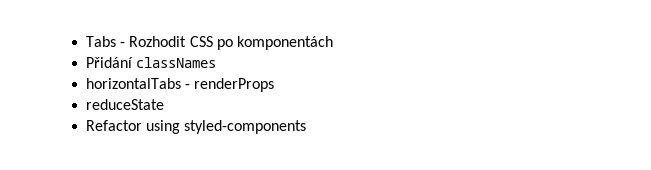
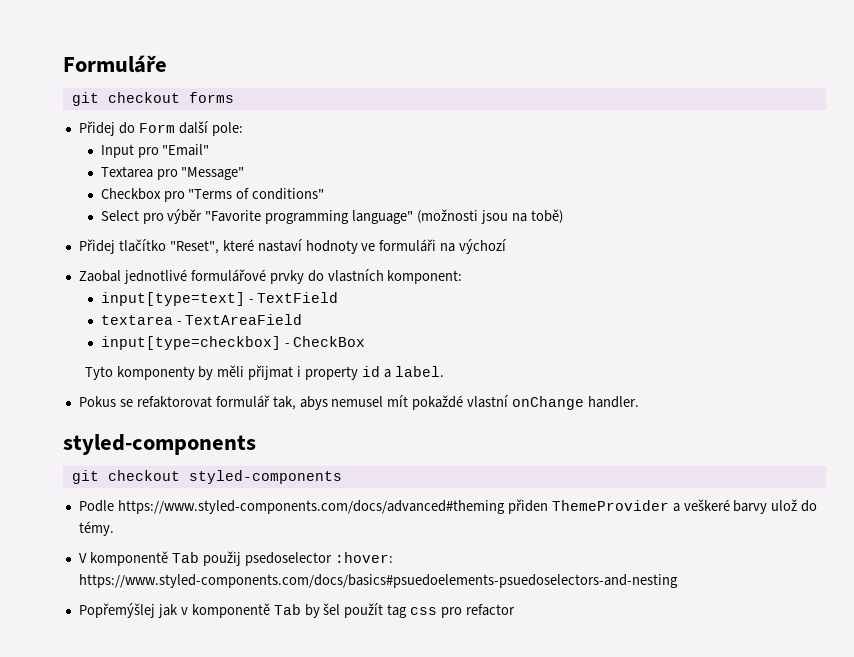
[86,36,333,50] [86,57,217,68] [86,78,275,92] [86,99,165,110] [86,120,307,134] Tabs - Rozhodit CSS po komponentách // Přidání classNames // horizontalTabs - renderProps // reduceState // Refactor using styled-components -> [63,55,167,73] [71,92,234,106] [78,121,243,136] [100,144,210,158] [100,166,245,180] [100,188,325,202] [100,209,563,224] [78,239,507,254] [78,269,463,284] [100,292,339,306] [100,314,303,325] [100,336,366,350] [84,365,444,380] [78,395,640,410] [63,434,256,455] [71,470,342,484] [78,499,818,514] [78,521,114,536] [78,551,393,566] [78,574,678,588] [78,603,516,618] Formuláře // git checkout forms // Přidej do Form další pole: // Input pro "Email" // Textarea pro "Message" // Checkbox pro "Terms of conditions" // Select pro výběr "Favorite programming language" (možnosti jsou na tobě) // Přidej tlačítko "Reset", které nastaví hodnoty ve formuláři na výchozí // Zaobal jednotlivé formulářové prvky do vlastních komponent: // input[type=text] - TextField // textarea - TextAreaField // input[type=checkbox] - CheckBox // Tyto komponenty by měli přijmat i property id a label. // Pokus se refaktorovat formulář tak, abys nemusel mít pokaždé vlastní onChange handler. // styled-components // git checkout styled-components // Podle https://www.styled-components.com/docs/advanced#theming přiden ThemeProvider a veškeré barvy ulož do témy. // V komponentě Tab použij psedoselector :hover: https://www.styled-components.com/docs/basics#psuedoelements-psuedoselectors-and-nesting // Popřemýšlej jak v komponentě Tab by šel použít tag css pro refactor

